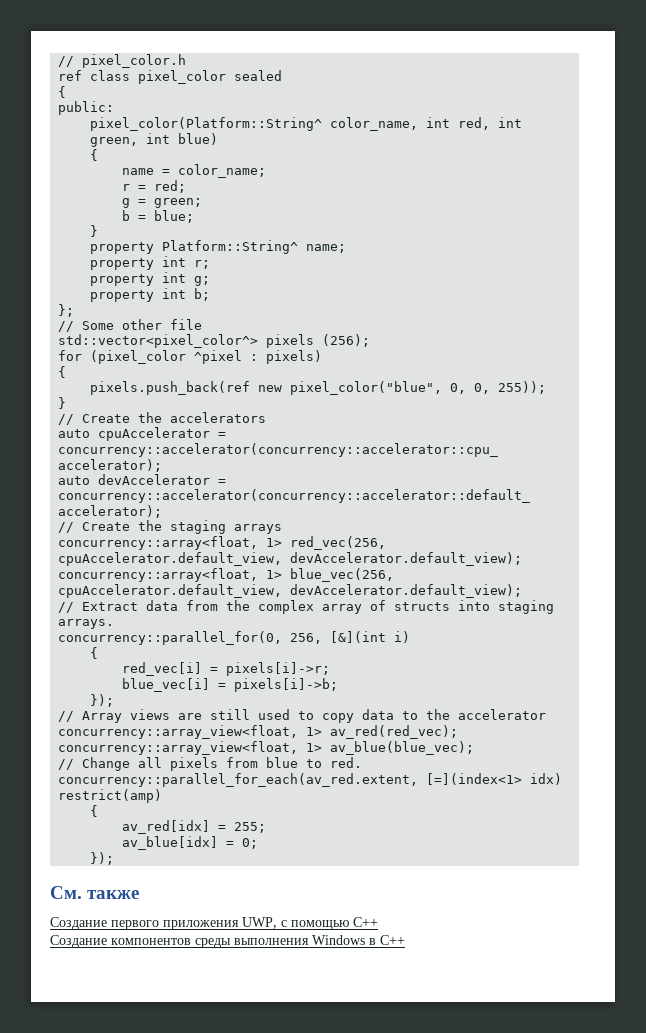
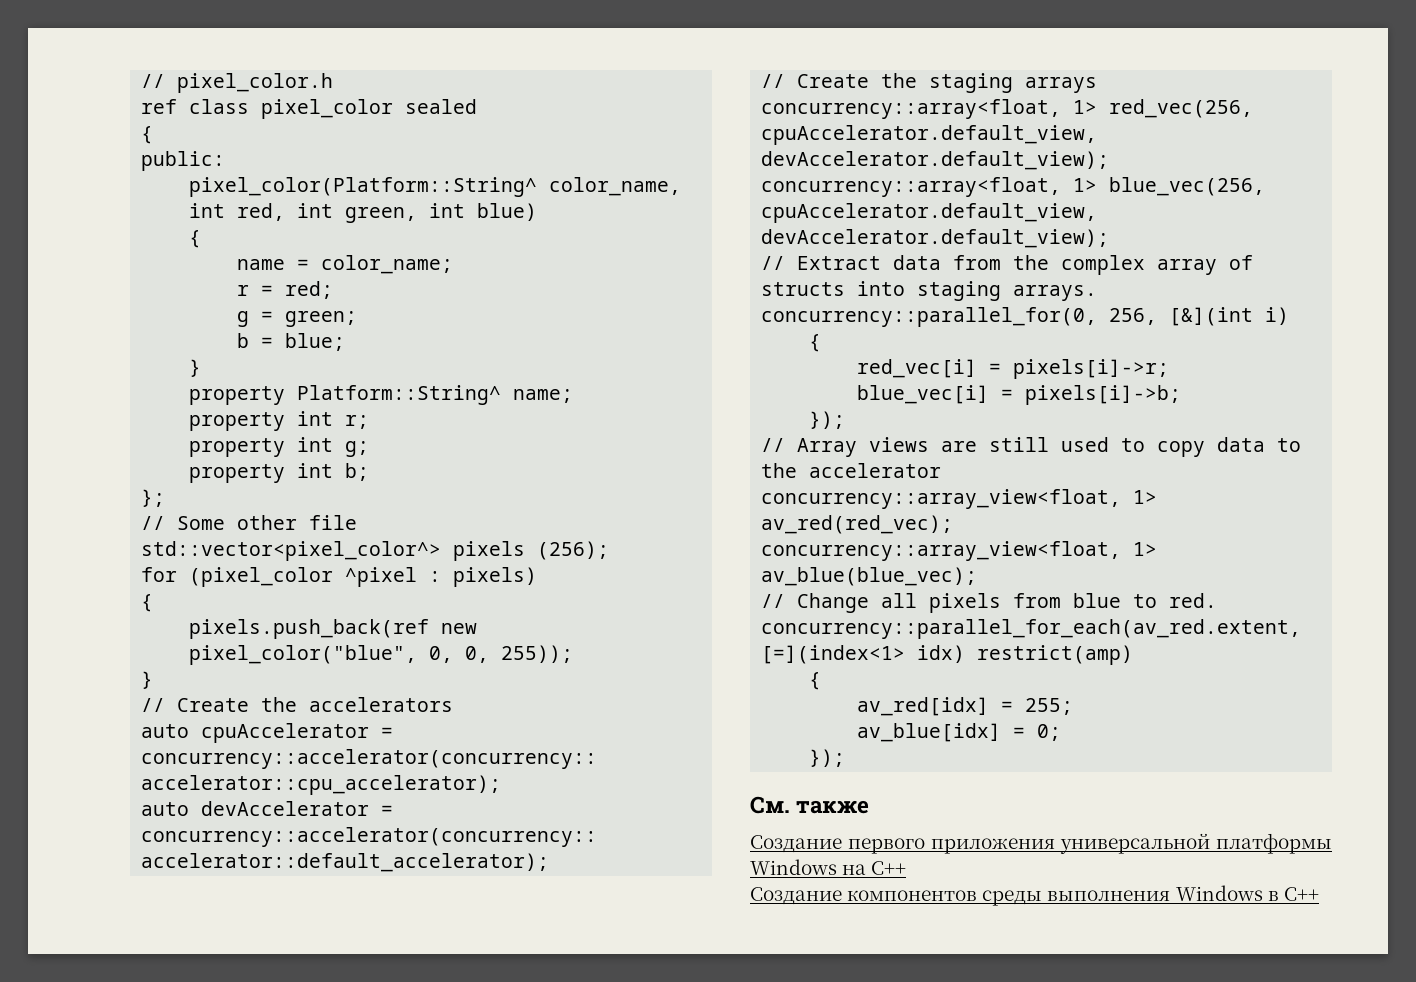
[242,917,349,930] UWP, с помощью -> [1060,833,1332,854] [750,859,867,875] универсальной платформы Windows на

